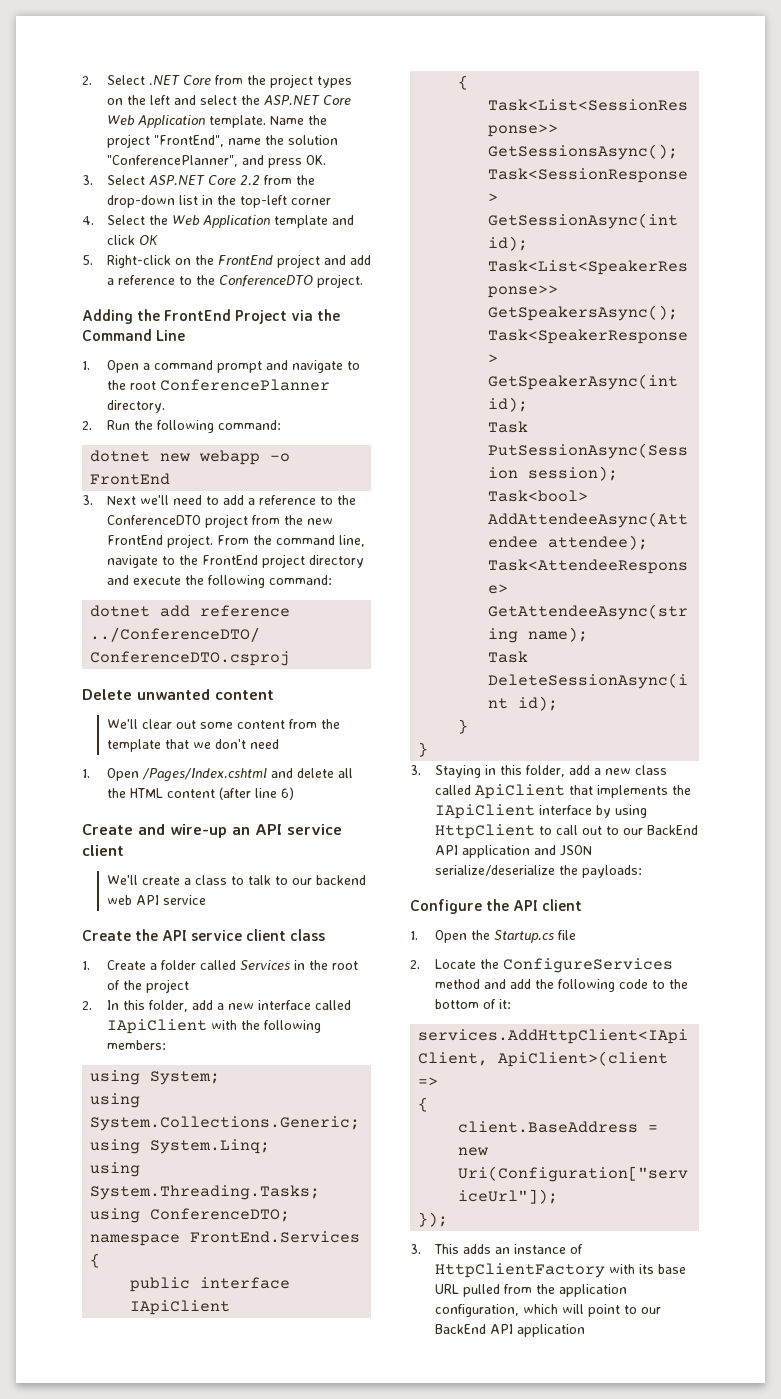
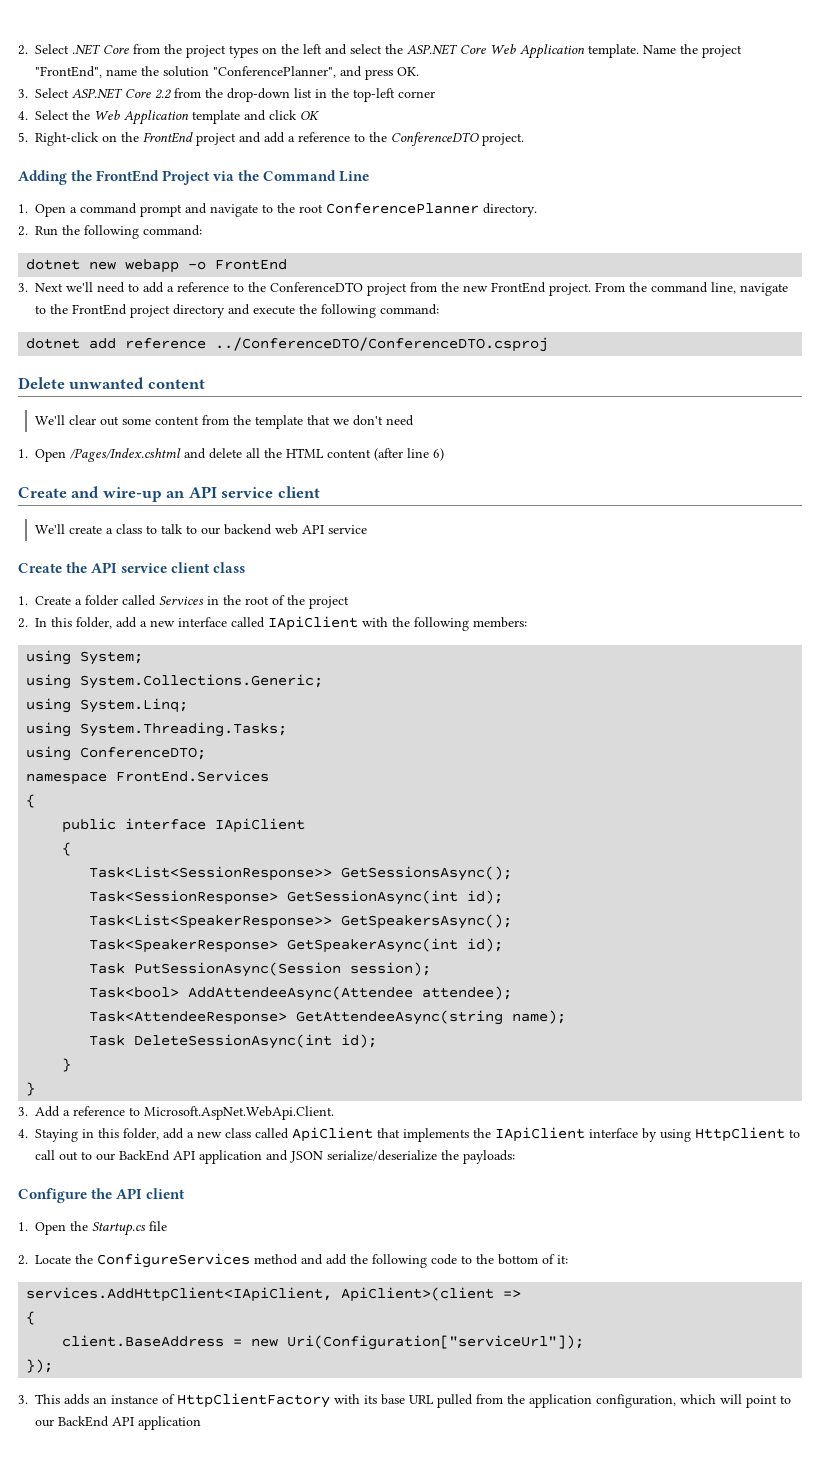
(421, 770) none -> [35,1106,334,1120] [18,1129,28,1138] Add a reference to Microsoft.AspNet.WebApi.Client. // 4.

